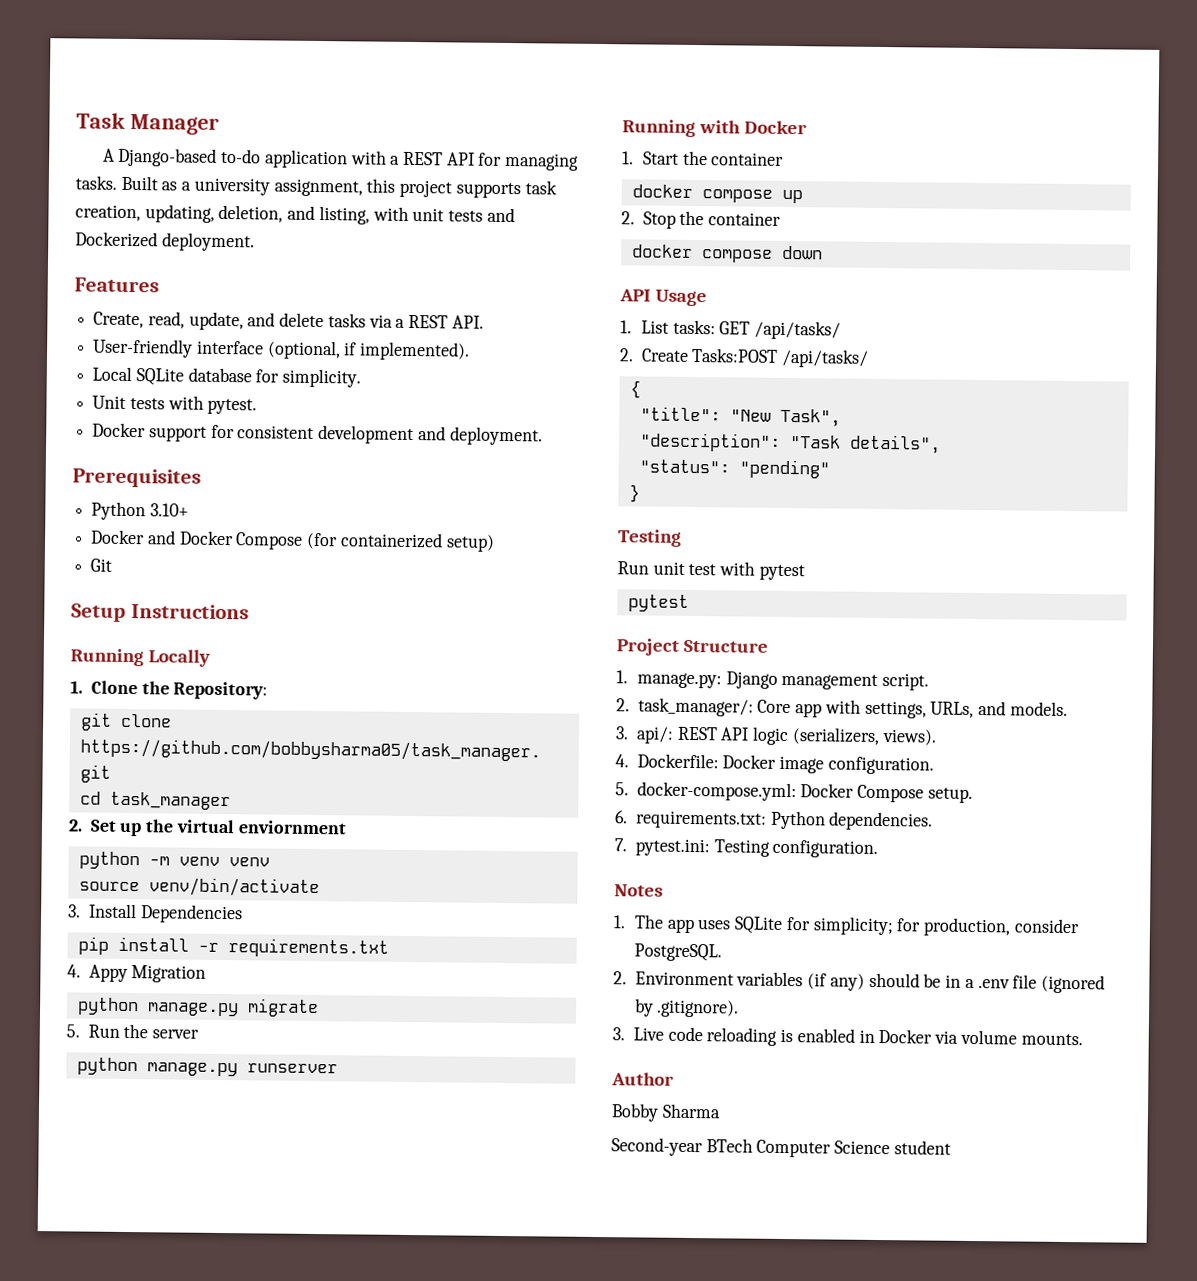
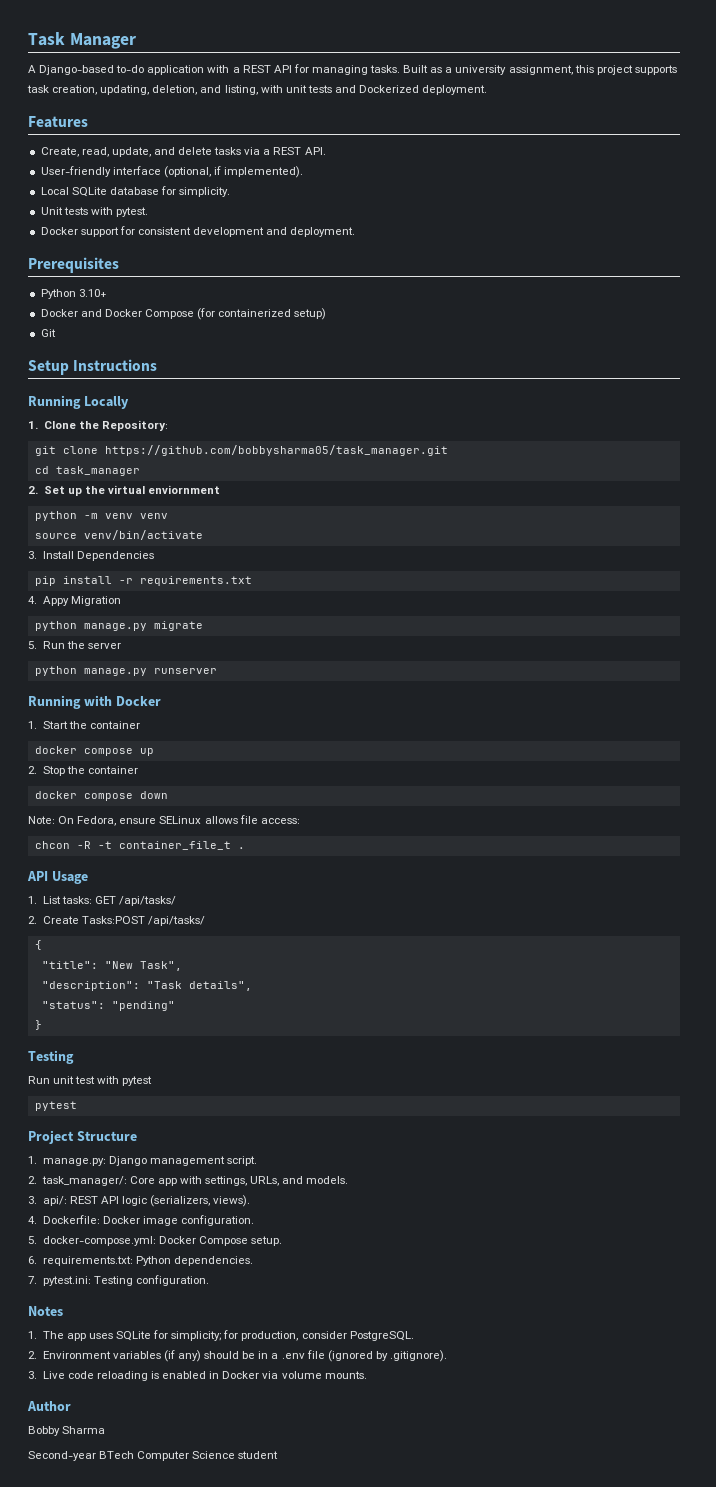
(823, 252) none -> [28,815,300,826] [34,841,245,850] // Note: On Fedora, ensure SELinux allows file access: // chcon -R -t container_file_t .

